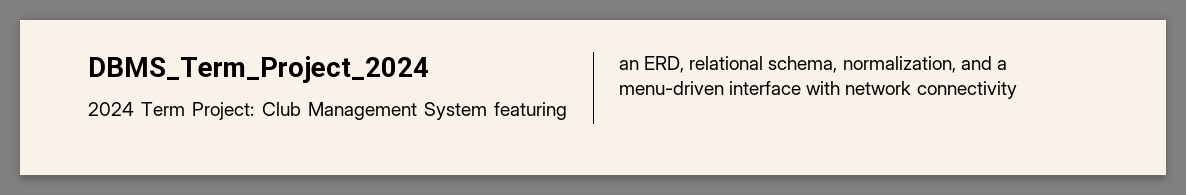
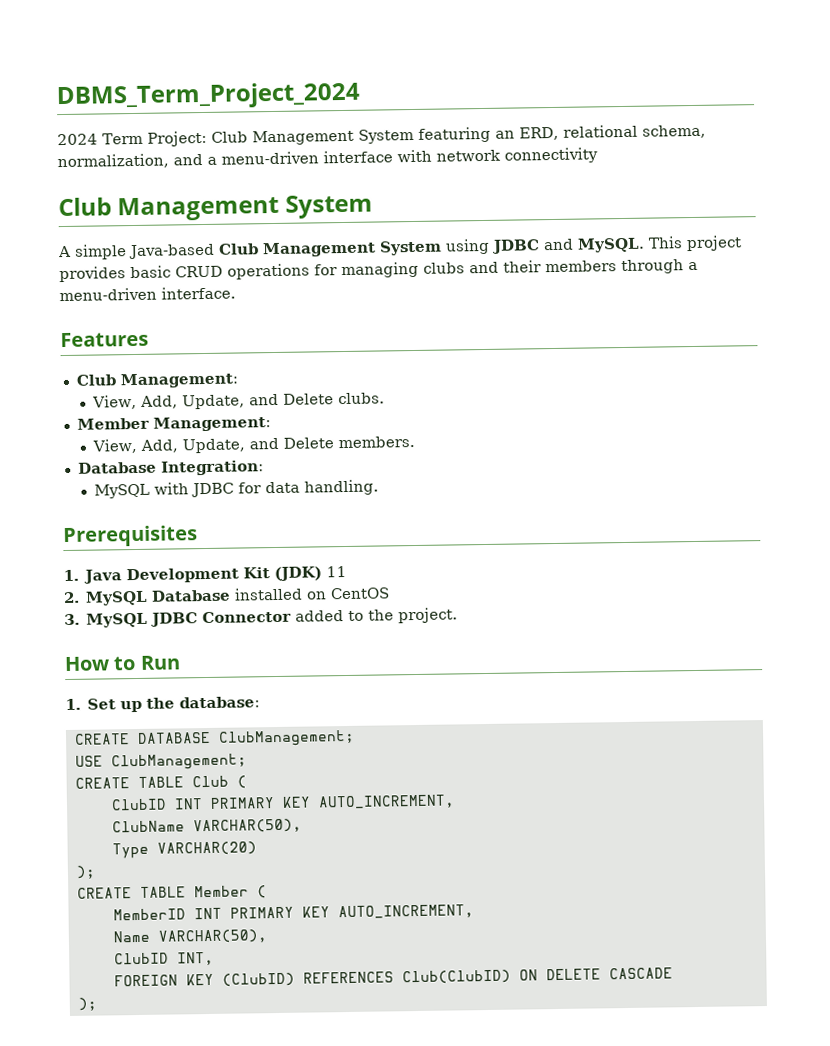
(1017, 90) none -> [58,194,373,222] [58,235,742,260] [59,259,698,283] [59,286,236,302] [60,331,149,348] [75,372,239,389] [92,392,386,410] [76,416,271,432] [92,435,416,454] [77,460,264,476] [94,479,380,499] [63,525,198,548] [63,565,348,584] [63,587,391,606] [64,607,459,628] [64,655,181,672] [65,696,261,713] [73,729,355,747] [74,753,247,771] [74,775,247,789] [110,794,455,811] [111,818,302,834] [111,841,257,859] [75,865,96,879] [76,885,267,899] [112,904,474,921] [112,929,267,944] [113,951,214,966] [113,967,673,987] [77,997,97,1011] // Club Management System // A simple Java-based Club Management System using JDBC and MySQL. This project provides basic CRUD operations for managing clubs and their members through a menu-driven interface. // Features // Club Management: // View, Add, Update, and Delete clubs. // Member Management: // View, Add, Update, and Delete members. // Database Integration: // MySQL with JDBC for data handling. // Prerequisites // 1. Java Development Kit (JDK) 11 // 2. MySQL Database installed on CentOS // 3. MySQL JDBC Connector added to the project. // How to Run // 1. Set up the database: // CREATE DATABASE ClubManagement; // USE ClubManagement; // CREATE TABLE Club ( // ClubID INT PRIMARY KEY AUTO_INCREMENT, // ClubName VARCHAR(50), // Type VARCHAR(20) // ); // CREATE TABLE Member ( // MemberID INT PRIMARY KEY AUTO_INCREMENT, // Name VARCHAR(50), // ClubID INT, // FOREIGN KEY (ClubID) REFERENCES Club(ClubID) ON DELETE CASCADE // );

